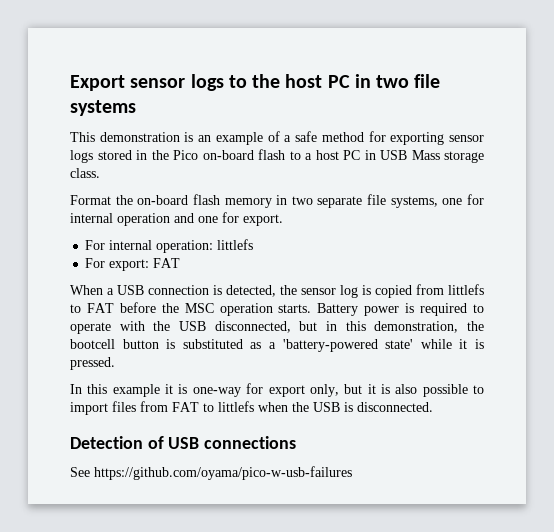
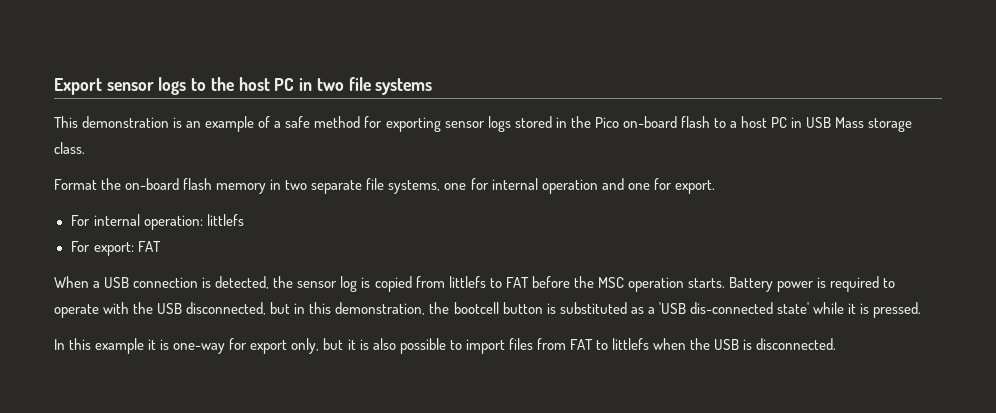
[282,339,378,352] 'battery-powered -> [658,302,773,314] 'USB dis-connected
[70,436,297,449] [70,466,352,480] // Detection of USB connections // See https://github.com/oyama/pico-w-usb-failures -> (837, 344) none

